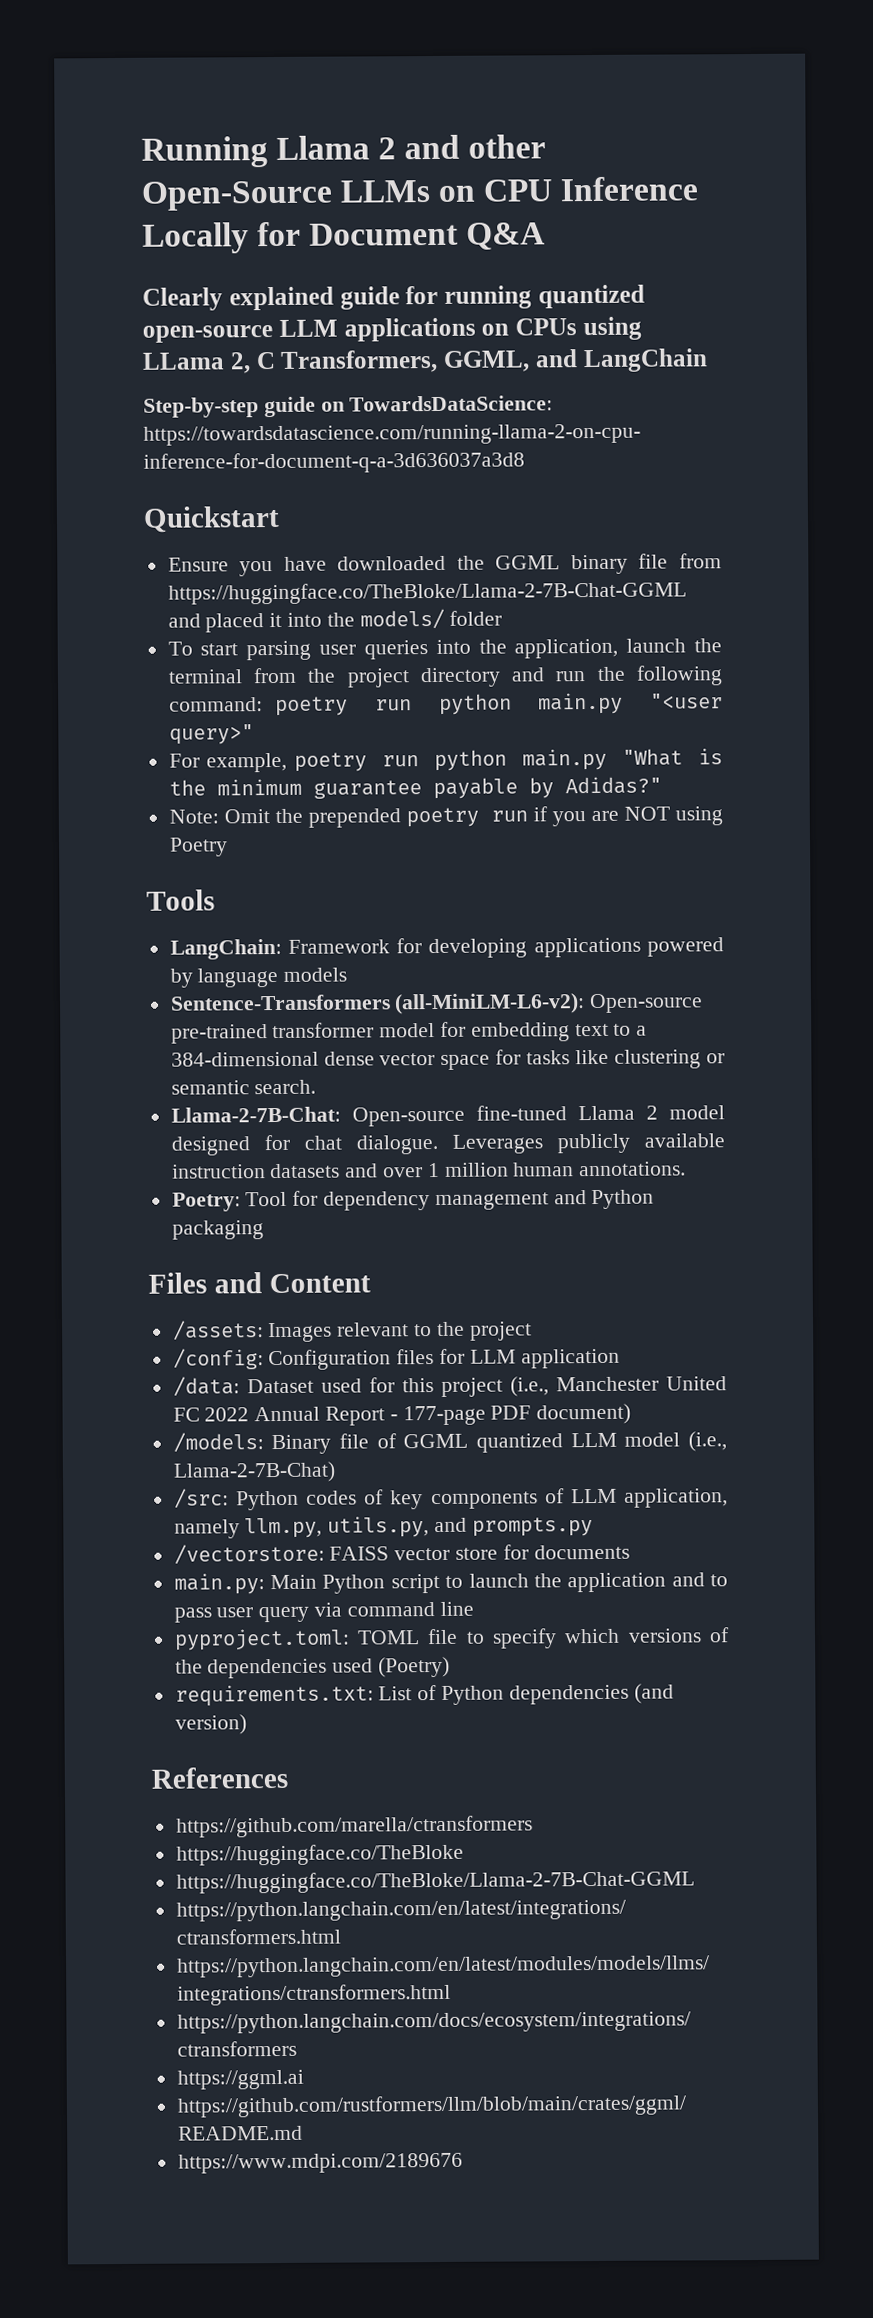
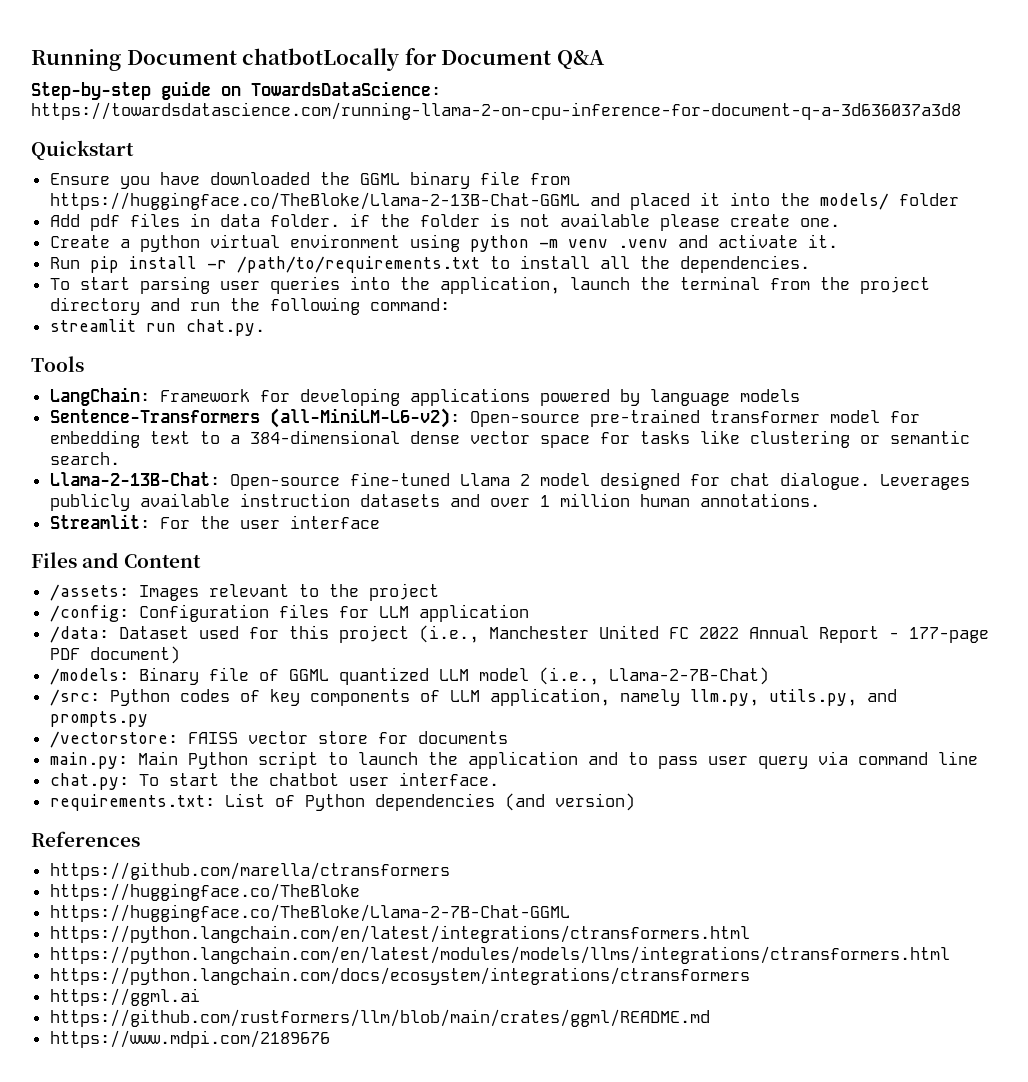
[276,134,547,160] [141,176,699,211] [142,221,546,254] [142,284,645,311] [142,316,642,343] [142,348,708,374] Llama 2 and other Open-Source LLMs on CPU Inference Locally for Document Q&A // Clearly explained guide for running quantized open-source LLM applications on CPUs using LLama 2, C Transformers, GGML, and LangChain -> [126,48,605,71] Document chatbotLocally for Document Q&A
[167,581,687,605] https://huggingface.co/TheBloke/Llama-2-7B-Chat-GGML -> [49,192,580,210] https://huggingface.co/TheBloke/Llama-2-13B-Chat-GGML
(503, 618) none -> [49,213,840,231] [49,234,838,252] [49,255,810,273] // Add pdf files in data folder. if the folder is not available please create one. // Create a python virtual environment using python -m venv .venv and activate it. // Run pip install -r /path/to/requirements.txt to install all the dependencies.
[275,692,723,717] [168,724,254,745] [168,748,723,773] [168,776,662,800] [168,806,723,828] [168,837,228,857] poetry run python main.py "<user query>" // For example, poetry run python main.py "What is the minimum guarantee payable by Adidas?" // Note: Omit the prepended poetry run if you are NOT using Poetry -> [49,319,265,336] // streamlit run chat.py.
[170,1106,341,1123] Llama-2-7B-Chat: -> [49,472,220,486] Llama-2-13B-Chat:
[171,1189,655,1212] [171,1220,264,1240] Poetry: Tool for dependency management and Python packaging -> [49,514,380,529] Streamlit: For the user interface
[173,1627,730,1651] [174,1656,451,1679] pyproject.toml: TOML file to specify which versions of the dependencies used (Poetry) -> [49,772,499,790] chat.py: To start the chatbot user interface.

